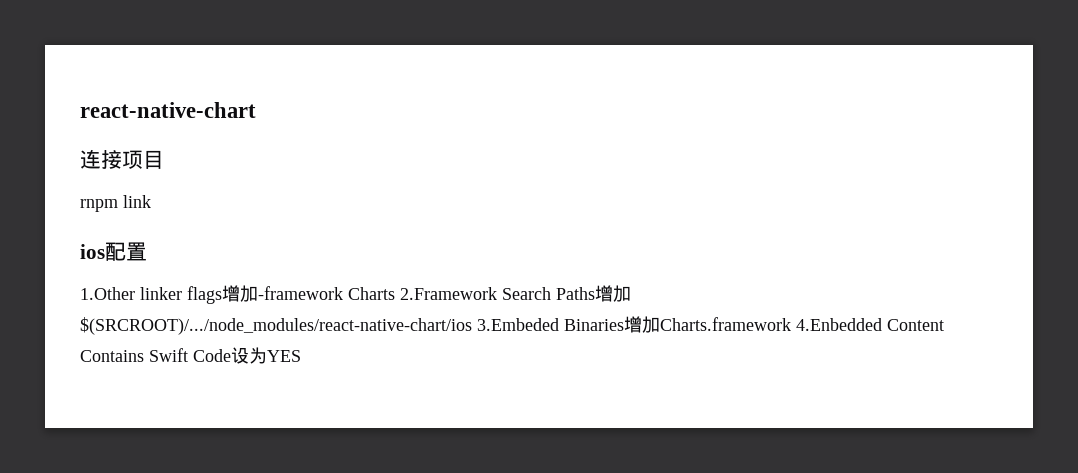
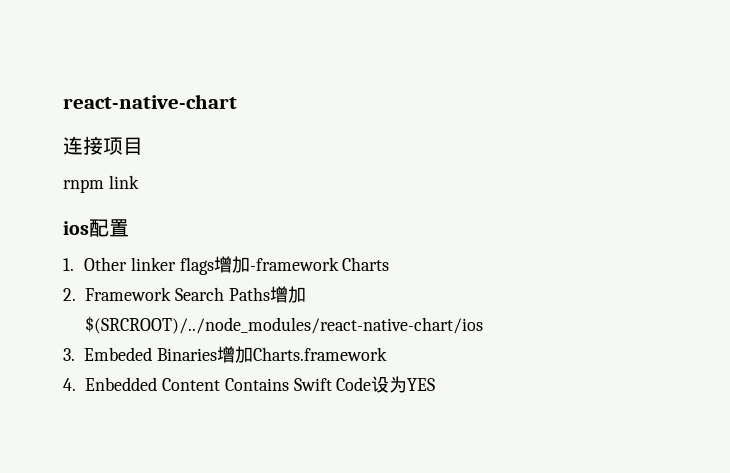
[80,287,135,300] 1.Other -> [63,257,127,271] 1. Other
[400,287,497,300] 2.Framework -> [63,287,171,301] // 2. Framework
[80,317,559,335] $(SRCROOT)/.../node_modules/react-native-chart/ios 3.Embeded -> [85,316,483,334] [63,347,152,361] $(SRCROOT)/../node_modules/react-native-chart/ios // 3. Embeded
[796,318,882,331] 4.Enbedded -> [63,377,157,391] // 4. Enbedded

